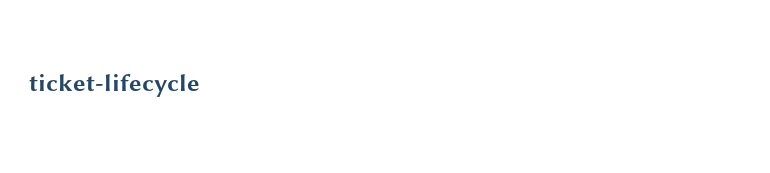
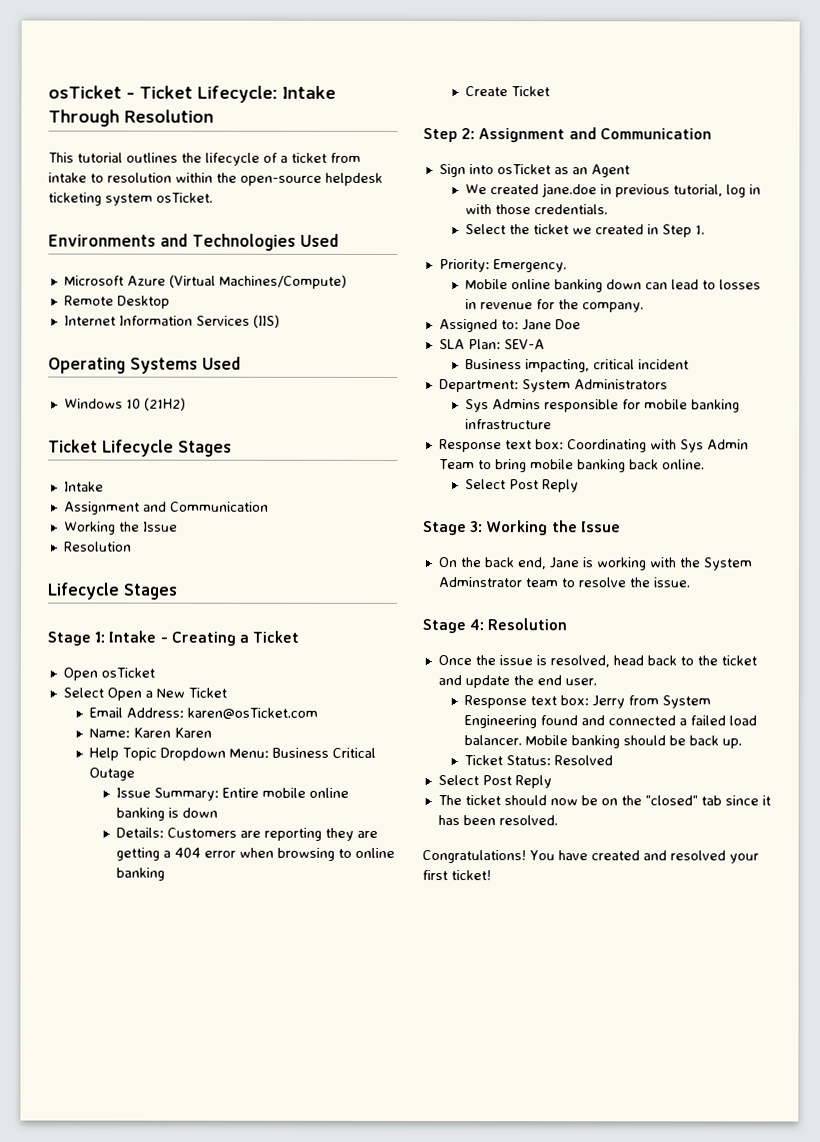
[29,74,200,97] ticket-lifecycle -> [48,85,336,103] [48,109,214,127] [48,152,361,166] [48,172,383,186] [48,192,213,206] [48,233,339,251] [63,274,347,289] [63,295,170,309] [63,314,280,328] [48,356,241,374] [63,397,186,411] [48,439,232,457] [63,481,104,492] [63,501,269,515] [63,521,178,535] [63,541,132,552] [47,582,177,600] [47,630,300,646] [62,667,155,681] [62,687,227,701] [89,707,319,720] [89,727,213,738] [89,747,377,761] [89,767,136,781] [116,787,350,801] [116,807,219,821] [116,827,379,841] [116,847,396,861] [116,867,166,881] [465,86,551,97] [423,127,712,143] [438,164,630,178] [465,183,762,198] [465,204,609,215] [465,224,706,238] [438,259,567,273] [465,279,762,293] [465,299,645,313] [438,319,581,333] [438,339,545,350] [465,359,690,373] [438,379,668,393] [465,399,741,413] [465,419,553,430] [438,439,749,453] [438,459,705,473] [465,479,580,493] [423,520,621,536] [438,557,753,571] [437,577,690,588] [422,618,568,634] [437,655,757,668] [437,675,597,689] [464,695,712,709] [464,715,758,729] [464,735,743,749] [464,755,614,766] [437,775,552,789] [437,795,771,806] [437,815,558,826] [422,850,759,864] [422,870,491,881] osTicket - Ticket Lifecycle: Intake Through Resolution // This tutorial outlines the lifecycle of a ticket from intake to resolution within the open-source helpdesk ticketing system osTicket. // Environments and Technologies Used // Microsoft Azure (Virtual Machines/Compute) // Remote Desktop // Internet Information Services (IIS) // Operating Systems Used // Windows 10 (21H2) // Ticket Lifecycle Stages // Intake // Assignment and Communication // Working the Issue // Resolution // Lifecycle Stages // Stage 1: Intake - Creating a Ticket // Open osTicket // Select Open a New Ticket // Email Address: karen@osTicket.com // Name: Karen Karen // Help Topic Dropdown Menu: Business Critical Outage // Issue Summary: Entire mobile online banking is down // Details: Customers are reporting they are getting a 404 error when browsing to online banking // Create Ticket // Step 2: Assignment and Communication // Sign into osTicket as an Agent // We created jane.doe in previous tutorial, log in with those credentials. // Select the ticket we created in Step 1. // Priority: Emergency. // Mobile online banking down can lead to losses in revenue for the company. // Assigned to: Jane Doe // SLA Plan: SEV-A // Business impacting, critical incident // Department: System Administrators // Sys Admins responsible for mobile banking infrastructure // Response text box: Coordinating with Sys Admin Team to bring mobile banking back online. // Select Post Reply // Stage 3: Working the Issue // On the back end, Jane is working with the System Adminstrator team to resolve the issue. // Stage 4: Resolution // Once the issue is resolved, head back to the ticket and update the end user. // Response text box: Jerry from System Engineering found and connected a failed load balancer. Mobile banking should be back up. // Ticket Status: Resolved // Select Post Reply // The ticket should now be on the "closed" tab since it has been resolved. // Congratulations! You have created and resolved your first ticket!

